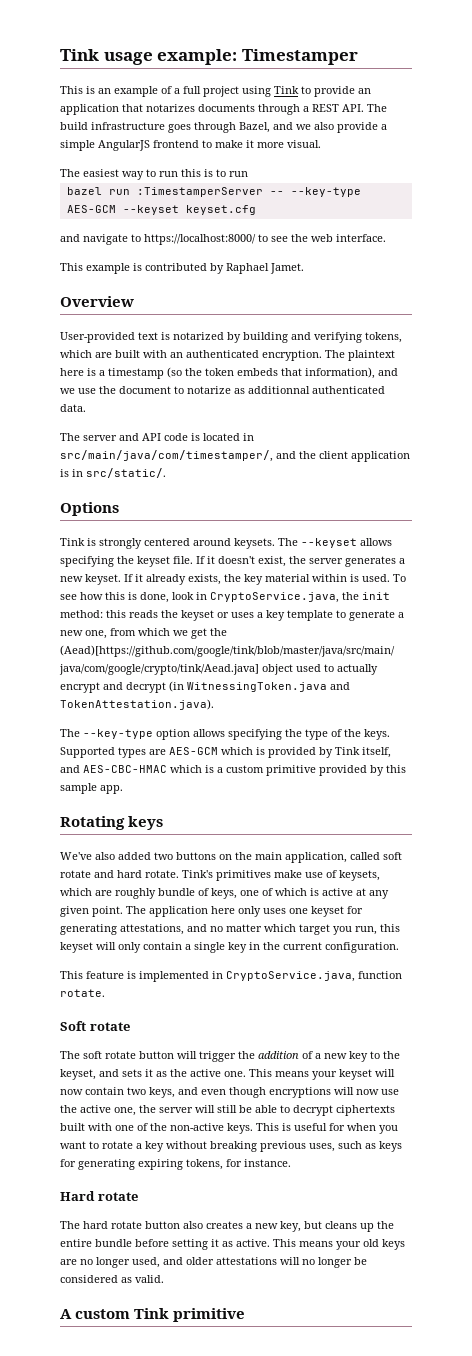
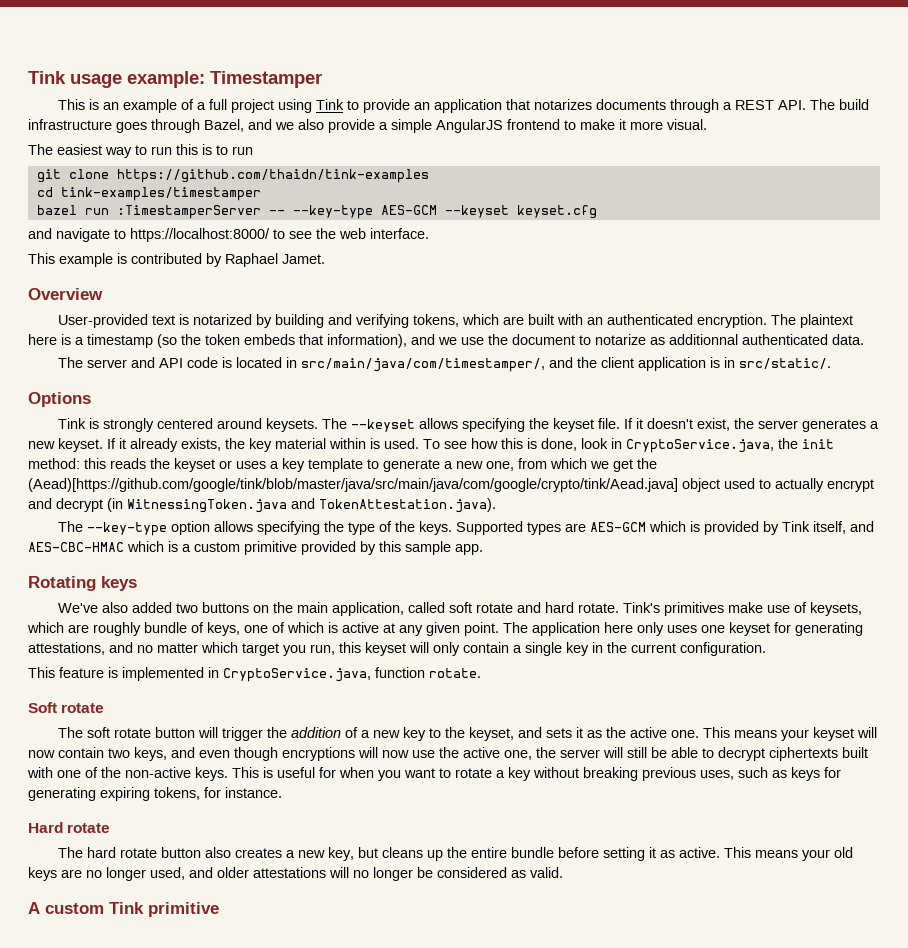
(248, 174) none -> [36,169,429,183] [36,187,261,201] // git clone https://github.com/thaidn/tink-examples // cd tink-examples/timestamper

